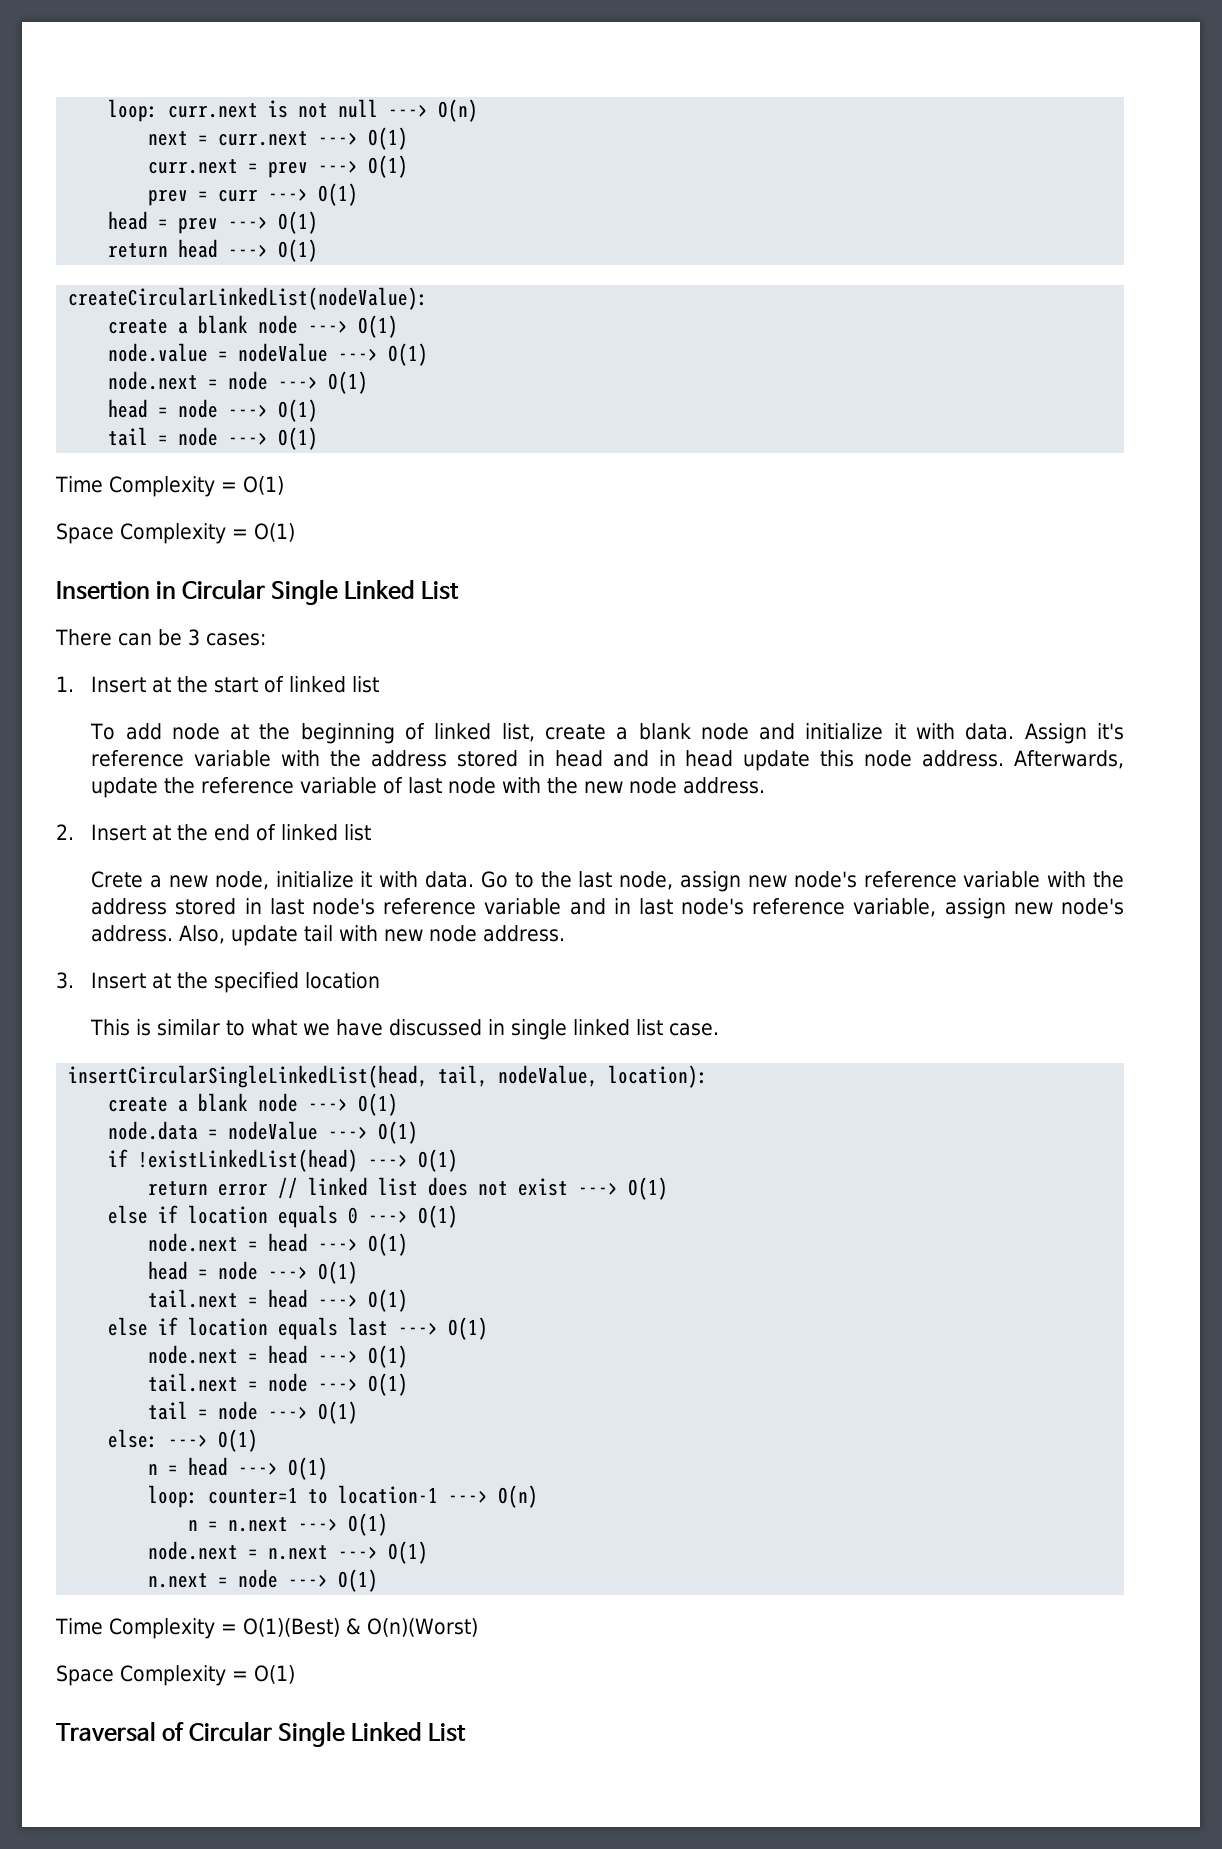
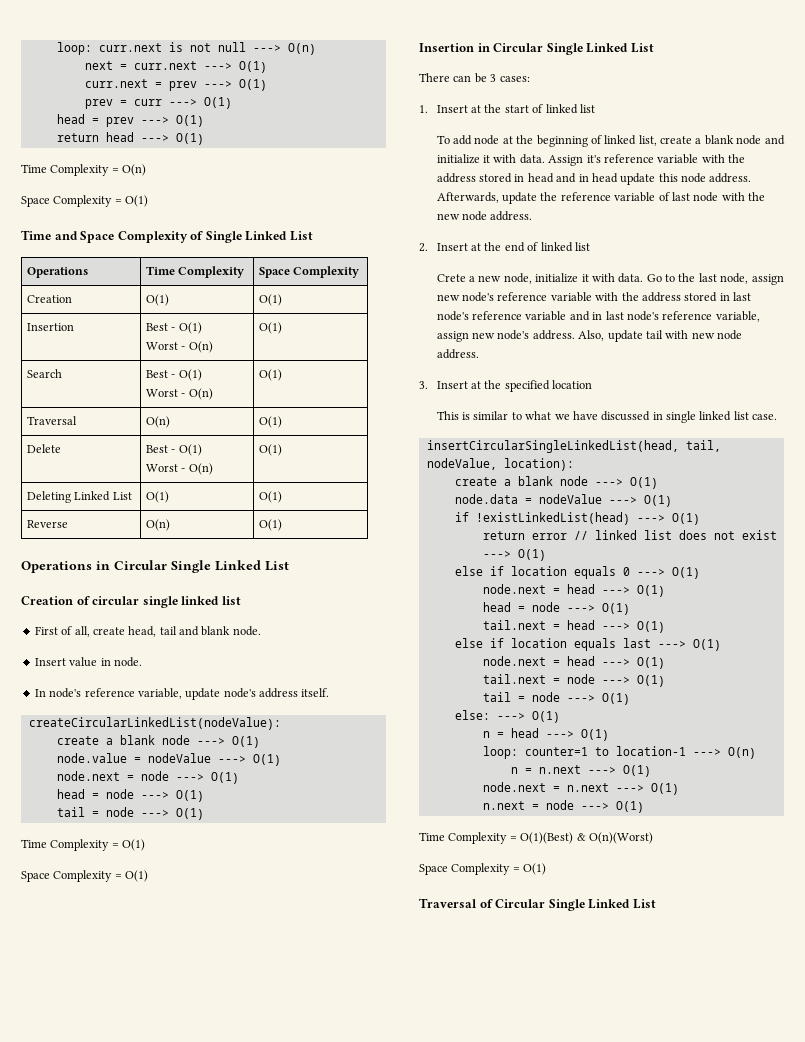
(319, 250) none -> [21,164,147,176] [21,195,149,207] [21,230,313,243] [27,267,89,278] [146,266,245,278] [259,266,360,278] [27,295,73,303] [146,294,170,306] [259,294,283,306] [27,323,75,331] [146,322,202,334] [146,341,213,353] [259,322,283,334] [27,369,63,378] [146,369,202,381] [146,388,213,400] [259,369,283,381] [27,416,78,425] [146,416,171,428] [259,416,283,428] [27,444,62,453] [146,444,202,456] [146,463,213,475] [259,444,283,456] [27,491,132,503] [146,491,170,503] [259,491,283,503] [27,520,69,528] [146,519,171,531] [259,519,283,531] [21,560,289,573] [21,596,241,608] [34,626,261,637] [34,657,142,667] [34,688,330,700] // Time Complexity = O(n) // Space Complexity = O(1) // Time and Space Complexity of Single Linked List // Operations | Time Complexity | Space Complexity // Creation | O(1) | O(1) // Insertion | Best - O(1) // Worst - O(n) | O(1) // Search | Best - O(1) // Worst - O(n) | O(1) // Traversal | O(n) | O(1) // Delete | Best - O(1) // Worst - O(n) | O(1) // Deleting Linked List | O(1) | O(1) // Reverse | O(n) | O(1) // Operations in Circular Single Linked List // Creation of circular single linked list // First of all, create head, tail and blank node. // Insert value in node. // In node's reference variable, update node's address itself.

